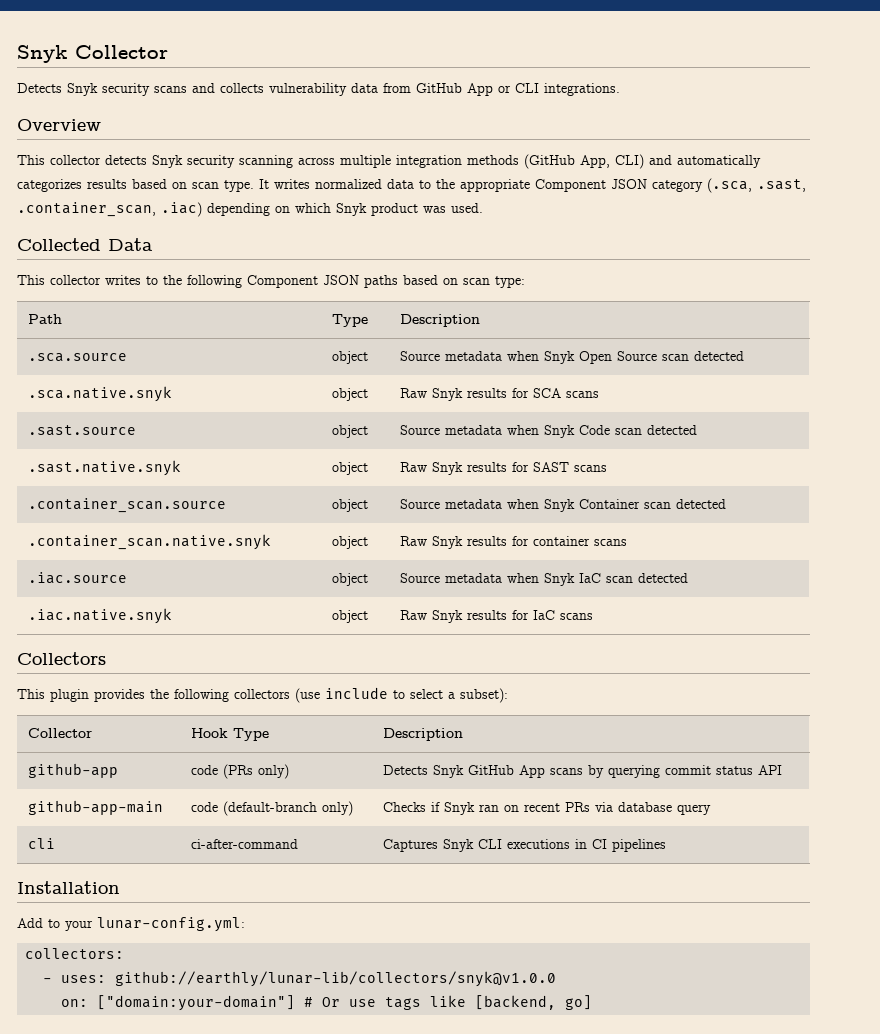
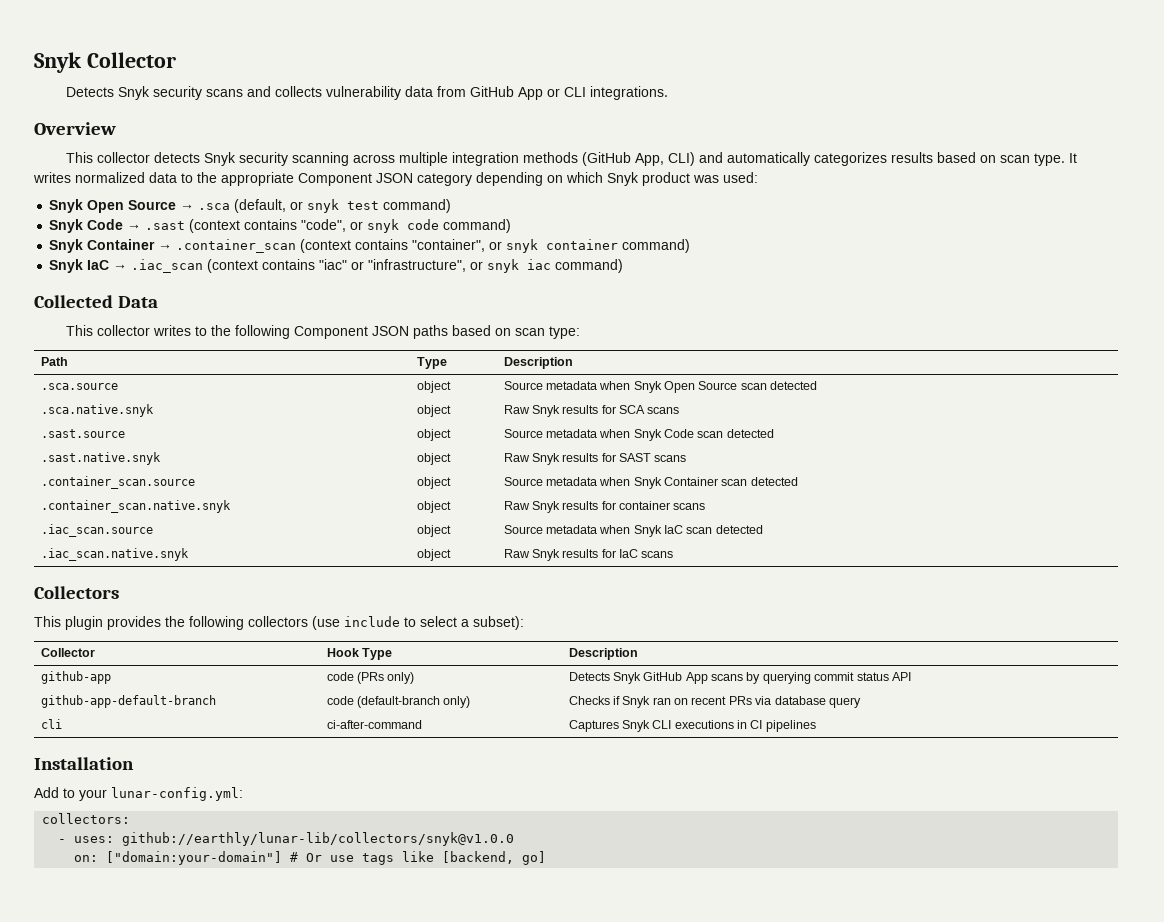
[707,178,806,193] [17,202,202,217] (.sca, .sast, .container_scan, .iac) -> (472, 179) none
[451,203,483,213] used. -> [723,172,758,183] [49,199,452,213] [49,219,512,233] [49,239,691,253] [49,259,624,273] used: // Snyk Open Source → .sca (default, or snyk test command) // Snyk Code → .sast (context contains "code", or snyk code command) // Snyk Container → .container_scan (context contains "container", or snyk container command) // Snyk IaC → .iac_scan (context contains "iac" or "infrastructure", or snyk iac command)
[27,572,127,584] .iac.source -> [40,524,153,537] .iac_scan.source
[27,608,172,624] .iac.native.snyk -> [40,548,189,561] .iac_scan.native.snyk
[27,800,163,815] github-app-main -> [40,695,216,708] github-app-default-branch

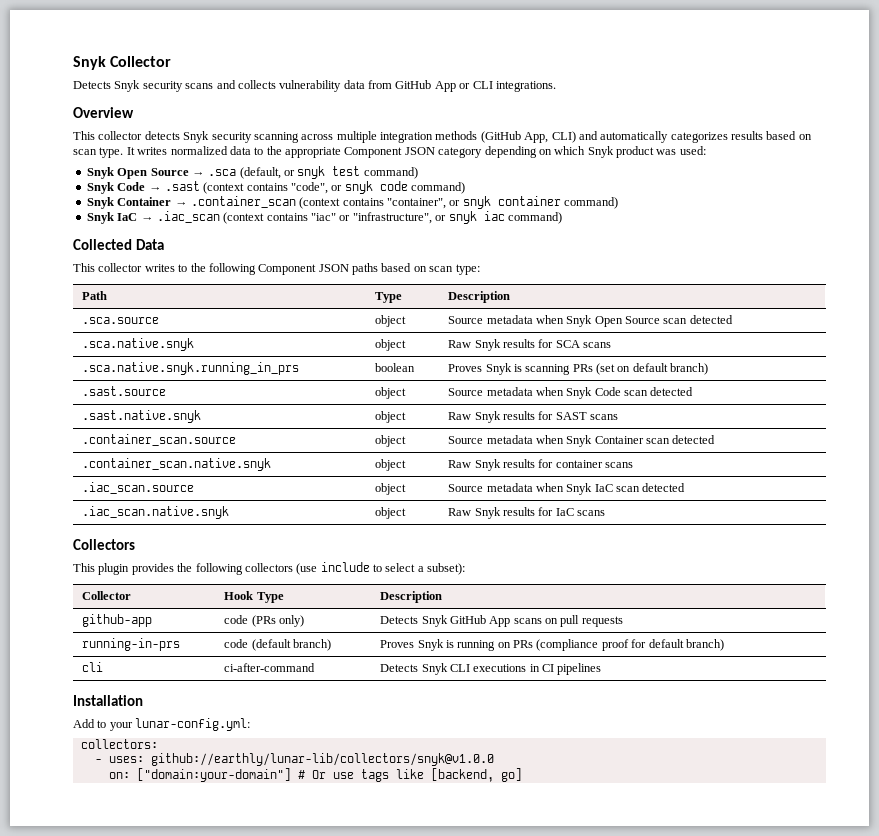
(680, 410) none -> [82,362,300,375] [375,363,416,372] [448,363,709,375] // .sca.native.snyk.running_in_prs | boolean | Proves Snyk is scanning PRs (set on default branch)
[746,672,911,684] [40,695,216,708] [326,696,471,708] [568,696,861,708] by querying commit status API // github-app-default-branch | code (default-branch only) | Checks if Snyk ran on recent PRs via database query -> [545,615,623,627] [82,638,181,651] [224,639,331,651] [380,639,724,651] on pull requests // running-in-prs | code (default branch) | Proves Snyk is running on PRs (compliance proof for default branch)
[568,720,619,732] Captures -> [380,664,419,672] Detects

